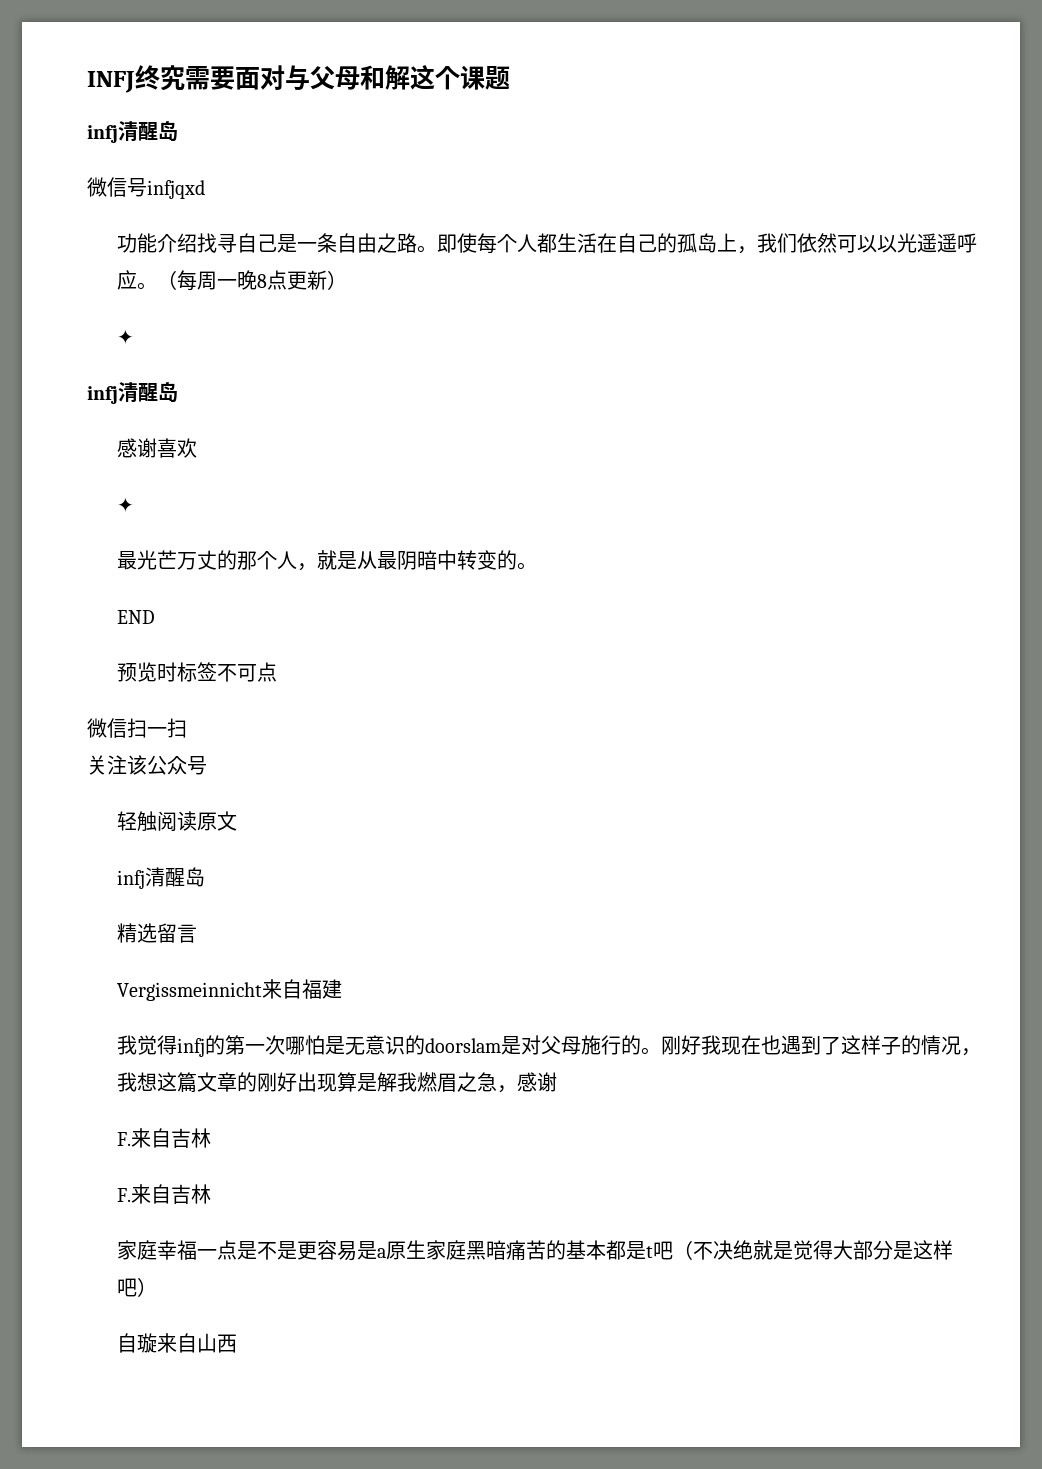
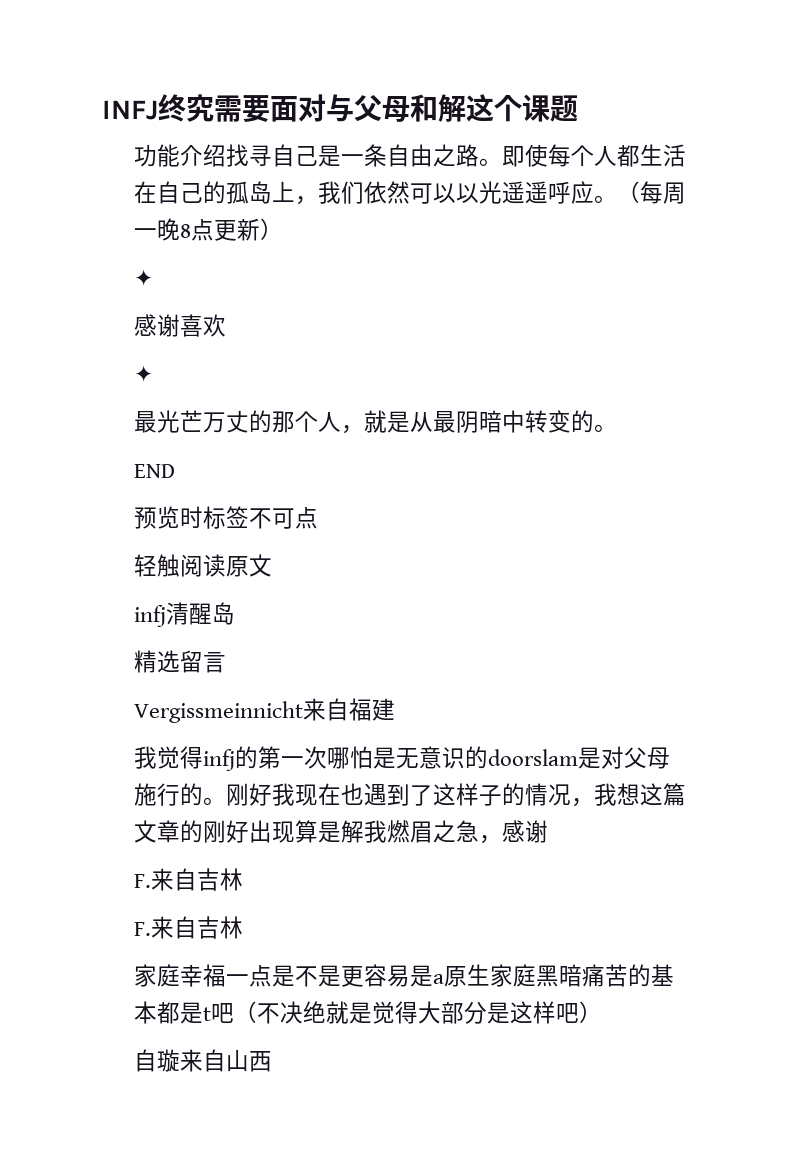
[87,121,178,143] [87,177,205,199] // infj清醒岛 // 微信号infjqxd -> (578, 108) none
[87,382,178,404] // infj清醒岛 -> (153, 277) none
[87,718,187,738] [87,755,207,775] // 微信扫一扫 // 关注该公众号 -> (318, 518) none

